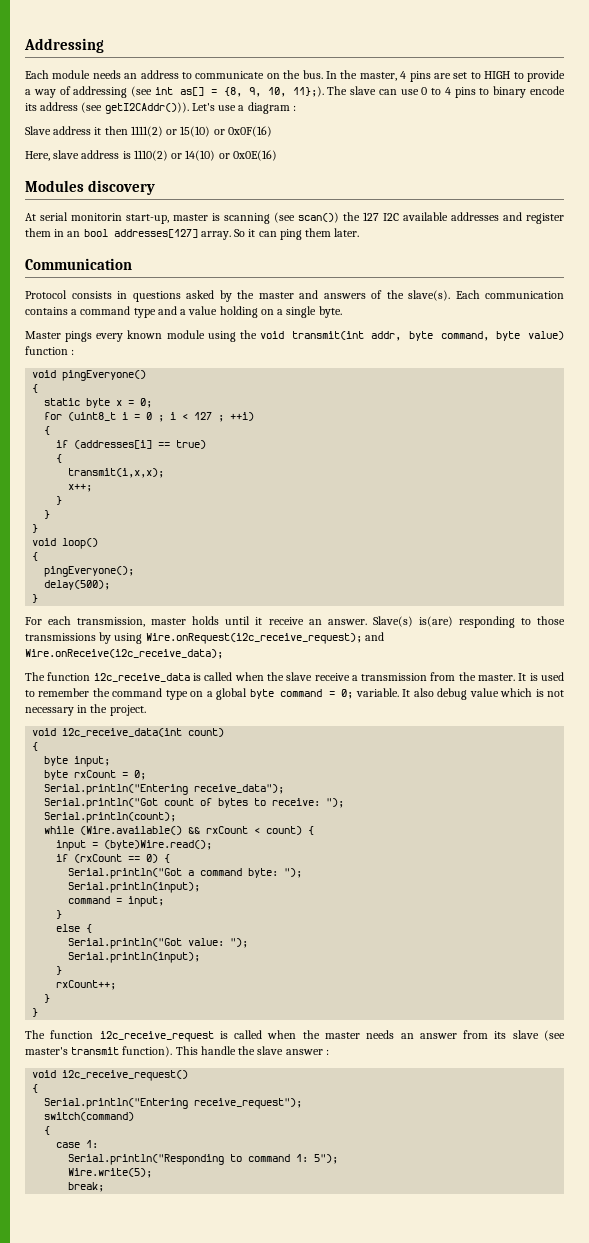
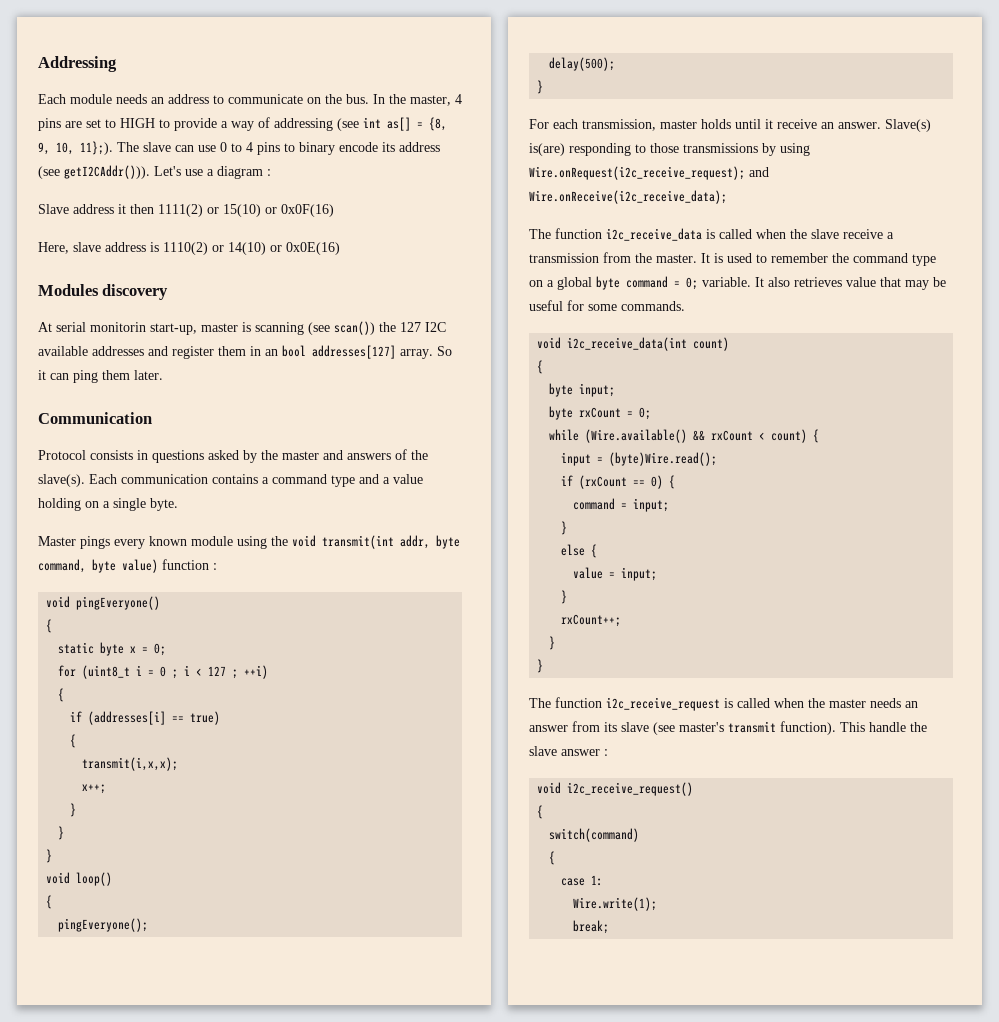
[437,688,564,700] [25,704,146,716] debug value which is not necessary in the project. -> [794,277,946,290] [529,300,685,311] retrieves value that may be useful for some commands.
[44,784,285,795] [44,798,345,809] [44,812,177,823] // Serial.println("Entering receive_data"); // Serial.println("Got count of bytes to receive: "); // Serial.println(count); -> (652, 413) none
[68,868,303,879] [68,882,201,893] // Serial.println("Got a command byte: "); // Serial.println(input); -> (676, 482) none
[68,938,249,949] [68,952,201,963] Serial.println("Got value: "); // Serial.println(input); -> [573,567,658,581] value = input;
[44,1098,303,1109] // Serial.println("Entering receive_request"); -> (544, 812) none
[68,1154,339,1165] [68,1168,153,1178] Serial.println("Responding to command 1: 5"); // Wire.write(5); -> [573,897,658,911] Wire.write(1);

